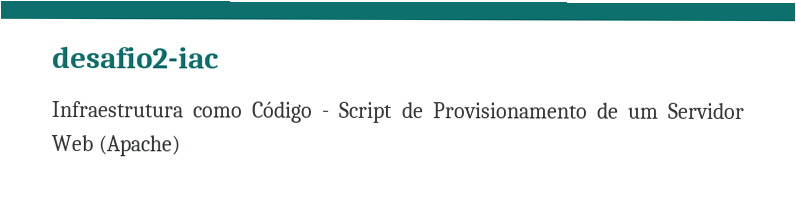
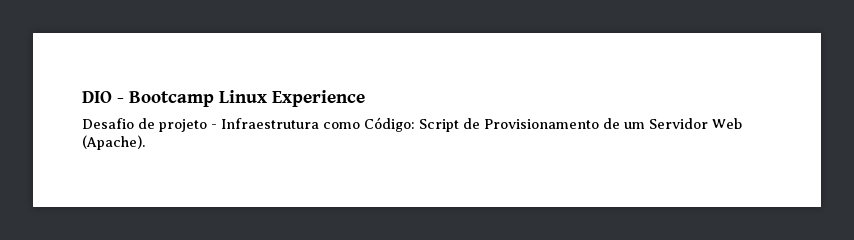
[52,45,219,69] [51,100,330,123] desafio2-iac // Infraestrutura como Código - -> [82,90,365,107] [82,117,415,132] DIO - Bootcamp Linux Experience // Desafio de projeto - Infraestrutura como Código:
[97,135,180,157] (Apache) -> [82,135,145,150] (Apache).

